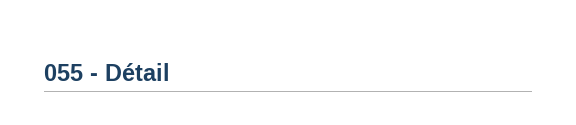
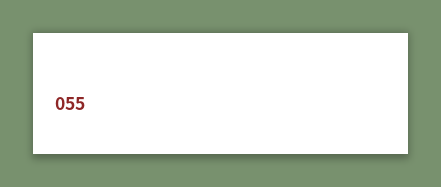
[90,63,170,81] - Détail -> (85, 103) none

